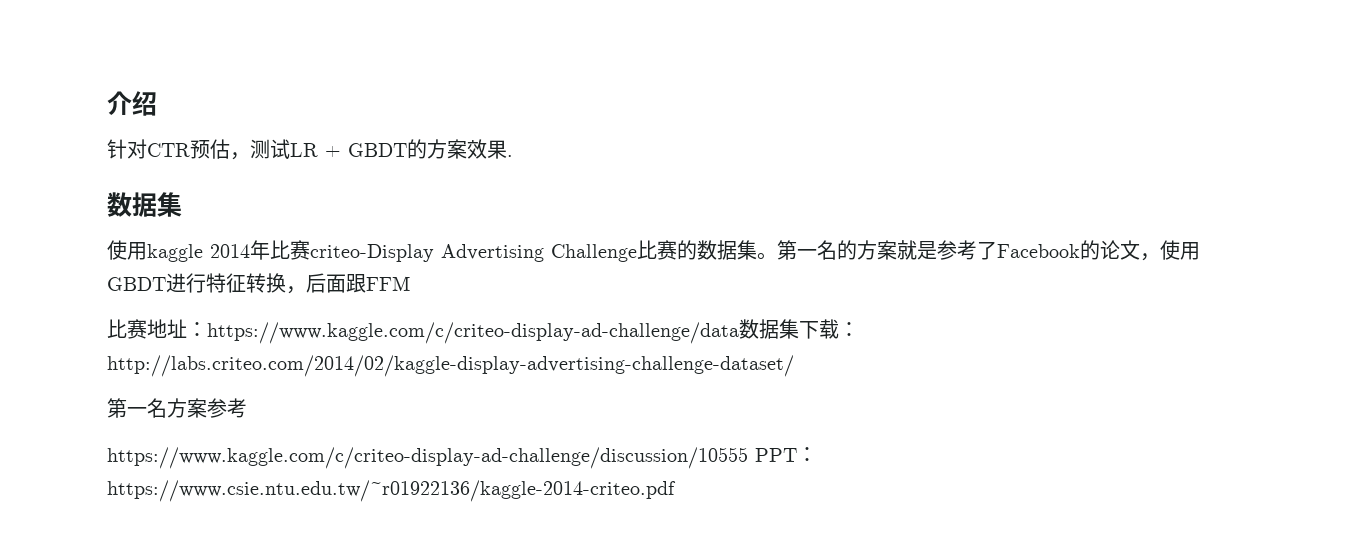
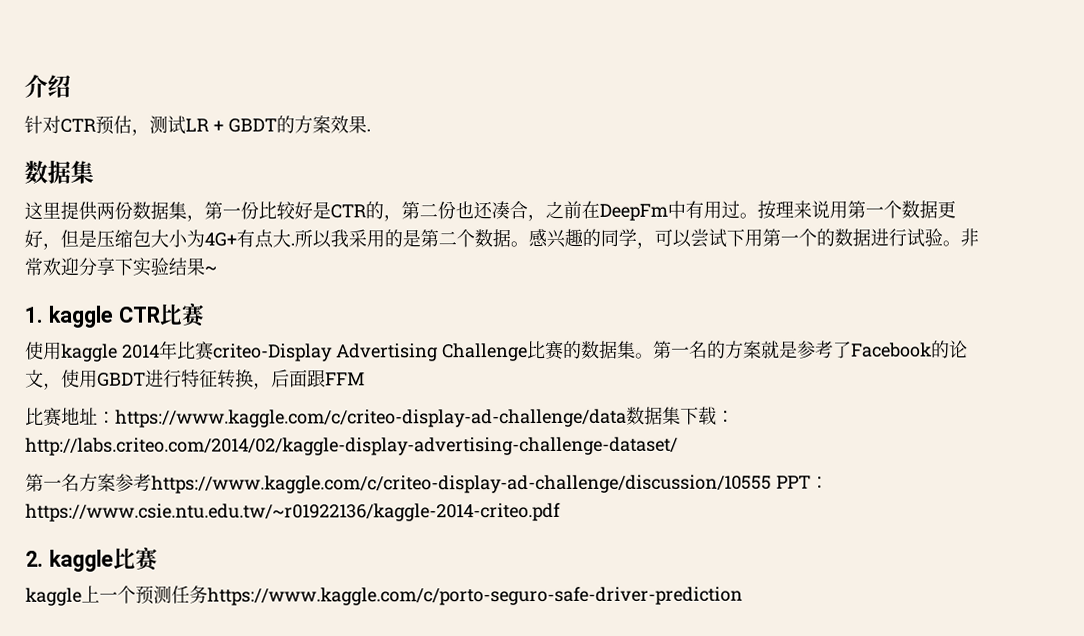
(182, 204) none -> [24,200,956,222] [24,228,979,250] [24,257,217,277] [24,302,206,328] // 这里提供两份数据集，第一份比较好是CTR的，第二份也还凑合，之前在DeepFm中有用过。按理来说用第一个数据更好，但是压缩包大小为4G+有点大.所以我采用的是第二个数据。感兴趣的同学，可以尝试下用第一个的数据进行试验。非常欢迎分享下实验结果~ // 1. kaggle CTR比赛
(247, 408) // -> (152, 482) none
(676, 491) none -> [25,546,159,572] [25,585,743,606] // 2. kaggle比赛 // kaggle上一个预测任务https://www.kaggle.com/c/porto-seguro-safe-driver-prediction

